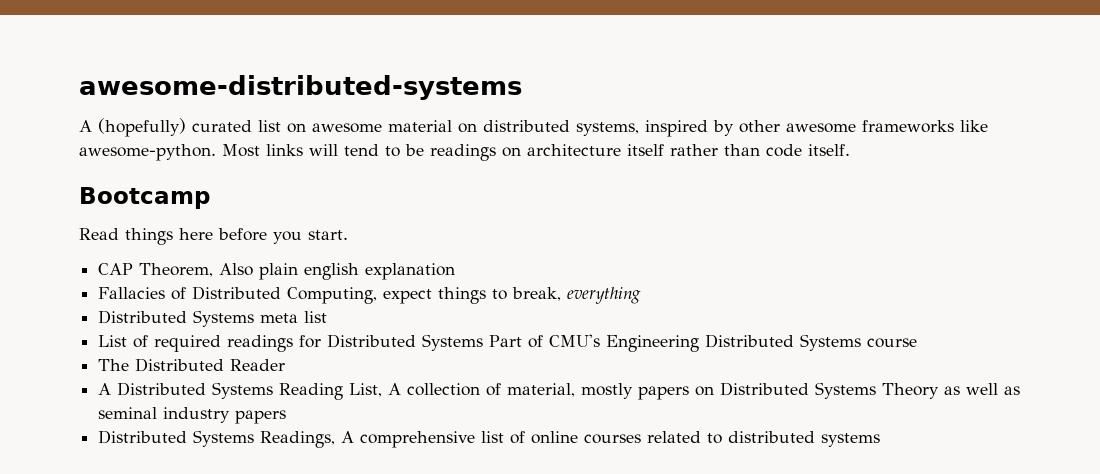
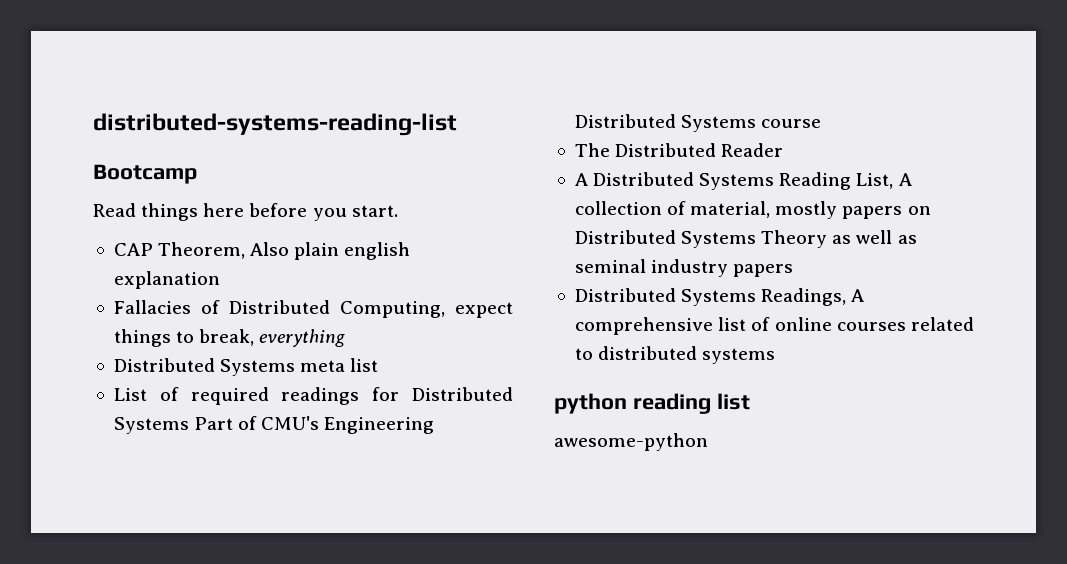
[79,75,522,100] [79,118,988,137] [79,144,850,161] awesome-distributed-systems // A (hopefully) curated list on awesome material on distributed systems, inspired by other awesome frameworks like awesome-python. Most links will tend to be readings on architecture itself rather than code itself. -> [93,113,457,136] distributed-systems-reading-list
(881, 440) none -> [554,393,750,414] [554,433,708,451] // python reading list // awesome-python

